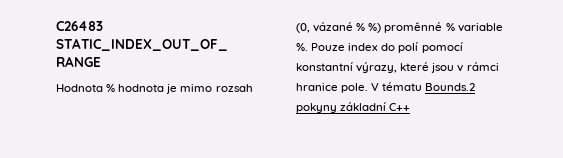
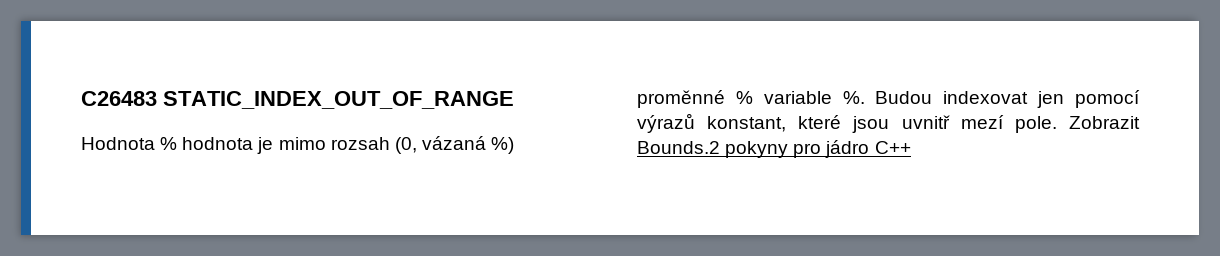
[313,22,366,32] vázané % -> [421,136,486,150] vázaná
[311,42,463,53] [296,62,499,73] [296,82,476,93] [296,102,387,113] Pouze index do polí pomocí konstantní výrazy, které jsou v rámci hranice pole. V tématu Bounds.2 pokyny základní -> [875,90,1140,108] [637,113,1140,133] [637,140,870,158] Budou indexovat jen pomocí výrazů konstant, které jsou uvnitř mezí pole. Zobrazit Bounds.2 pokyny pro jádro

